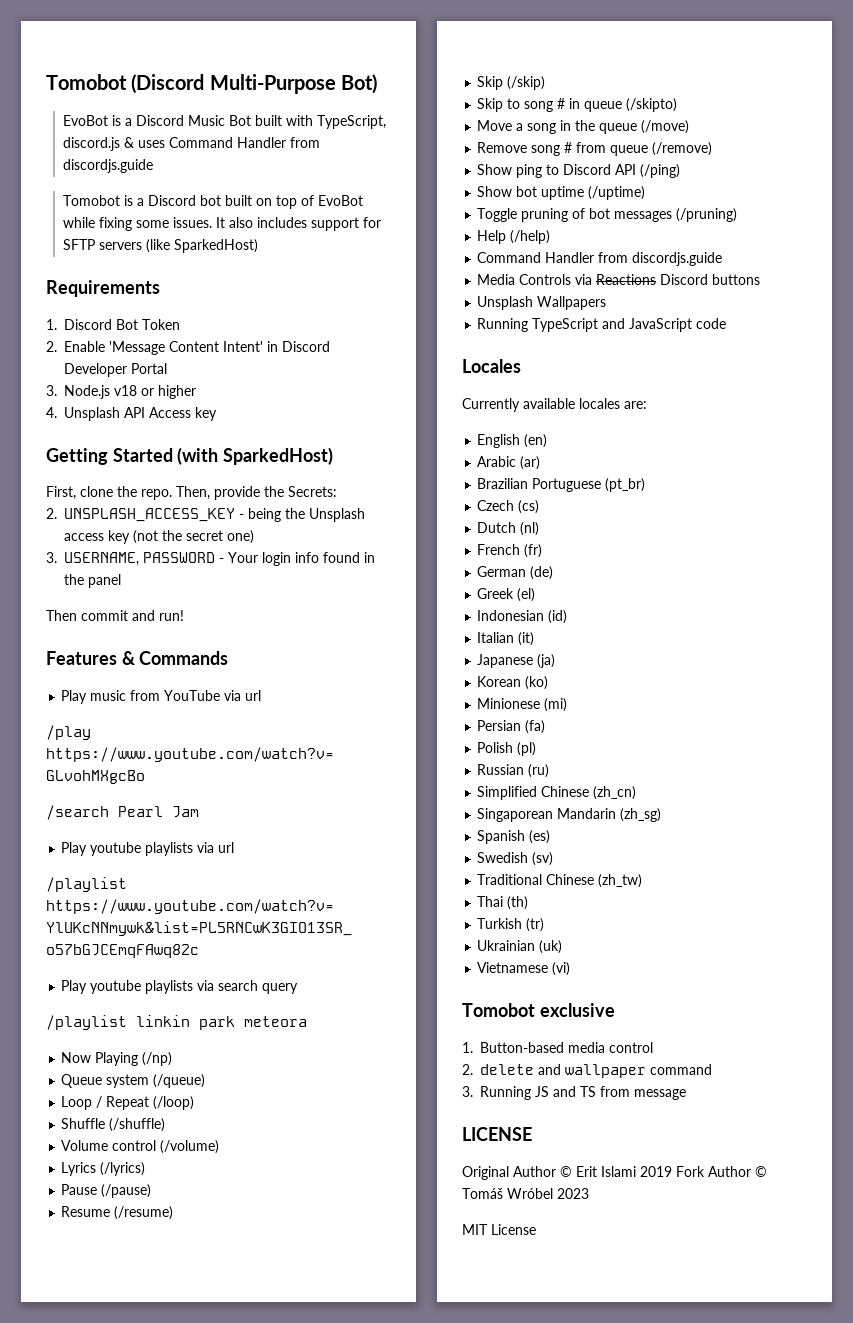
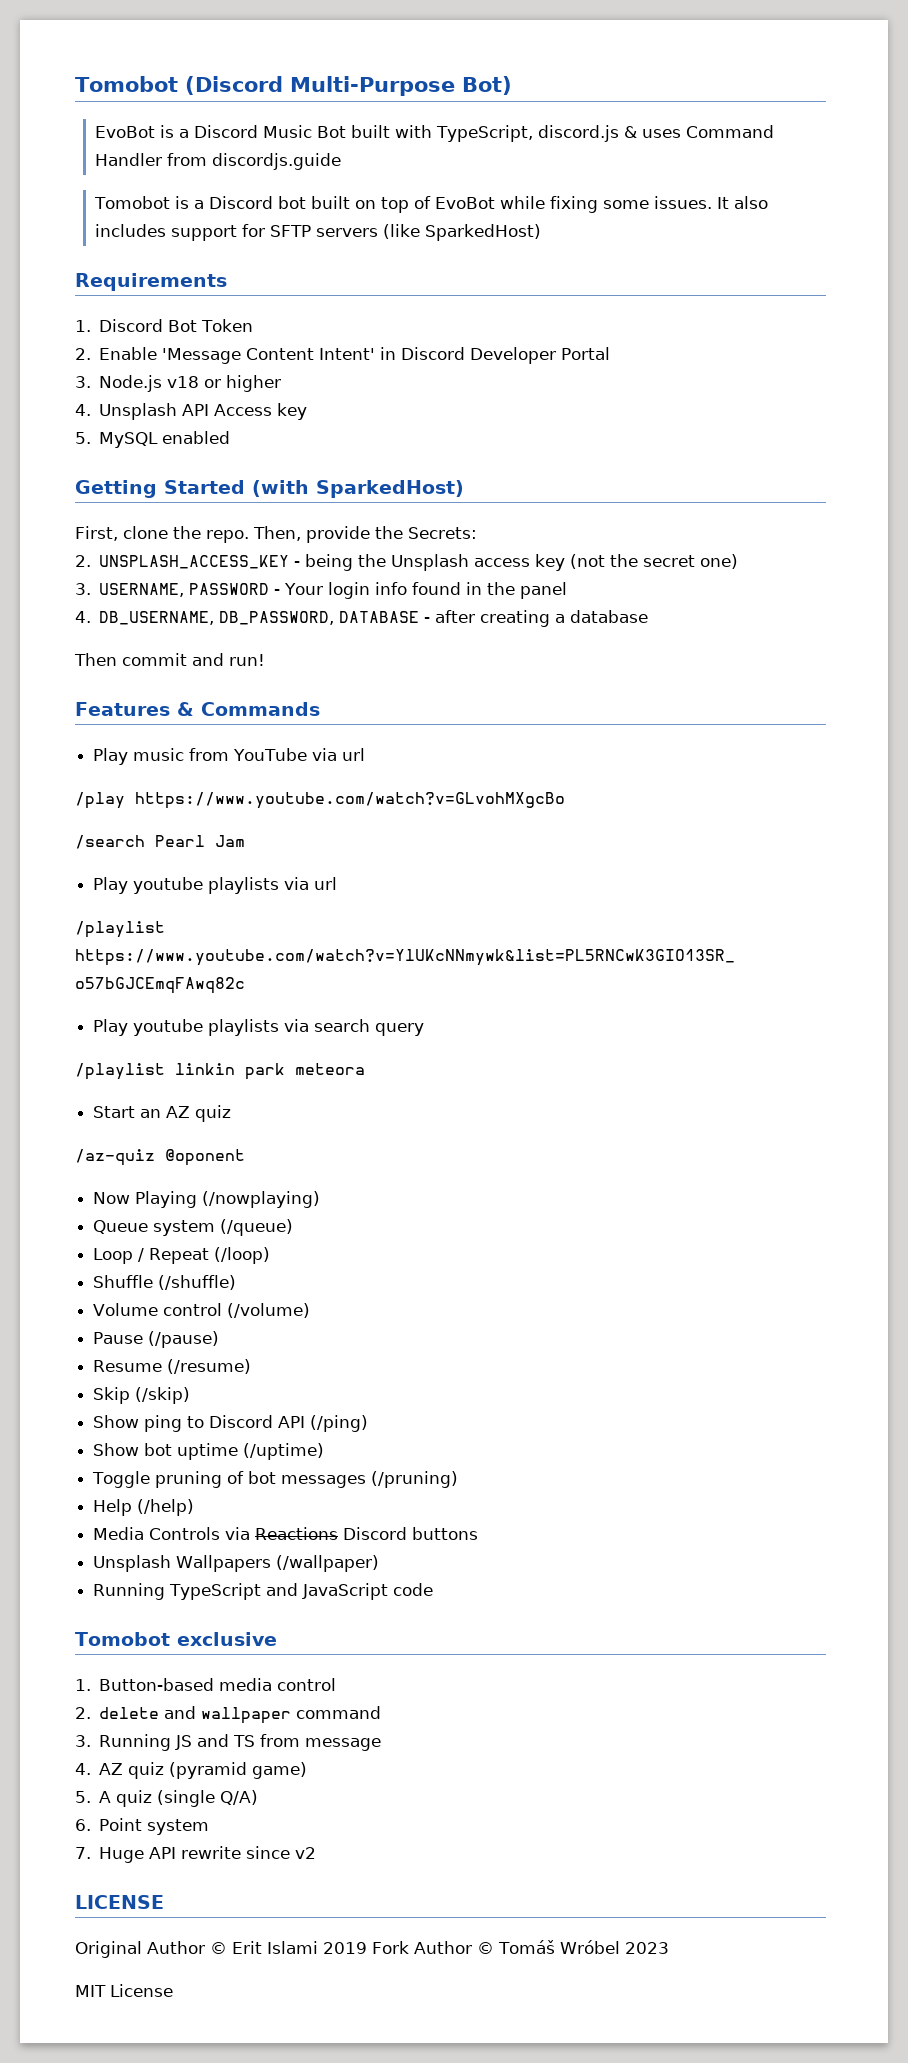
(217, 414) none -> [75,431,231,448] // 5. MySQL enabled
(121, 581) none -> [75,610,649,627] // 4. DB_USERNAME, DB_PASSWORD, DATABASE - after creating a database
(307, 1021) none -> [93,1105,232,1122] [75,1149,245,1166] // Start an AZ quiz // /az-quiz @oponent
[142,1052,173,1066] (/np) -> [202,1191,321,1208] (/nowplaying)
[61,1162,146,1176] // Lyrics (/lyrics) -> (311, 1310) none
[477,98,678,112] [477,120,690,134] [477,142,713,156] // Skip to song # in queue (/skipto) // Move a song in the queue (/move) // Remove song # from queue (/remove) -> (191, 1395) none
[477,252,723,266] // Command Handler from discordjs.guide -> (195, 1507) none
(607, 303) none -> [276,1555,380,1572] (/wallpaper)
[462,359,521,373] [462,398,647,412] [477,434,548,448] [477,456,541,470] [477,478,646,492] [477,500,540,514] [477,522,540,536] [477,544,543,558] [477,566,554,580] [477,588,536,602] [477,610,568,624] [477,632,535,646] [477,654,556,668] [477,676,549,690] [477,698,568,712] [477,720,546,734] [477,742,537,756] [477,764,550,778] [477,786,637,800] [477,808,662,822] [477,830,551,844] [477,852,554,866] [477,874,643,888] [477,896,529,910] [477,918,545,932] [477,940,563,954] [477,962,571,976] // Locales // Currently available locales are: // English (en) // Arabic (ar) // Brazilian Portuguese (pt_br) // Czech (cs) // Dutch (nl) // French (fr) // German (de) // Greek (el) // Indonesian (id) // Italian (it) // Japanese (ja) // Korean (ko) // Minionese (mi) // Persian (fa) // Polish (pl) // Russian (ru) // Simplified Chinese (zh_cn) // Singaporean Mandarin (zh_sg) // Spanish (es) // Swedish (sv) // Traditional Chinese (zh_tw) // Thai (th) // Turkish (tr) // Ukrainian (uk) // Vietnamese (vi) -> (434, 1589) none
(686, 1094) none -> [75,1762,308,1779] [75,1790,259,1807] [75,1818,210,1835] [75,1846,317,1863] // 4. AZ quiz (pyramid game) // 5. A quiz (single Q/A) // 6. Point system // 7. Huge API rewrite since v2

